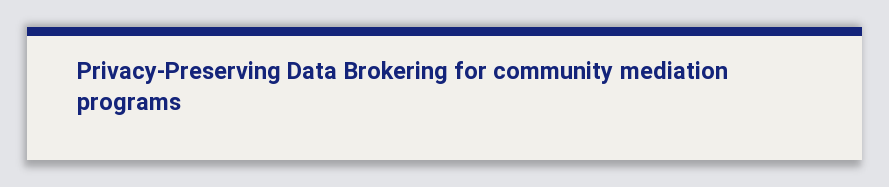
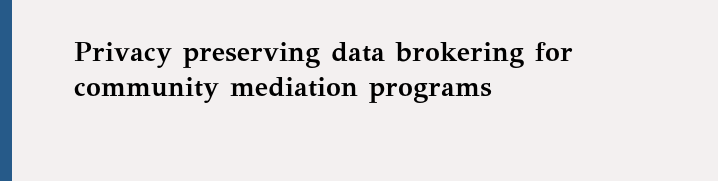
[77,61,448,84] Privacy-Preserving Data Brokering -> [74,42,524,68] Privacy preserving data brokering

